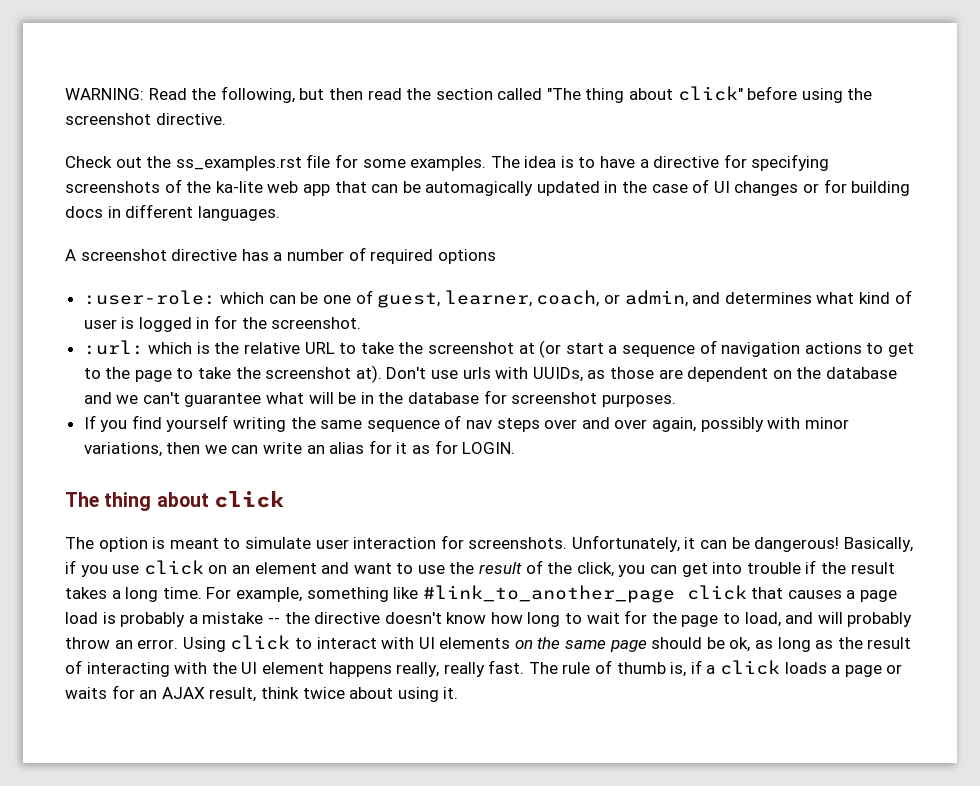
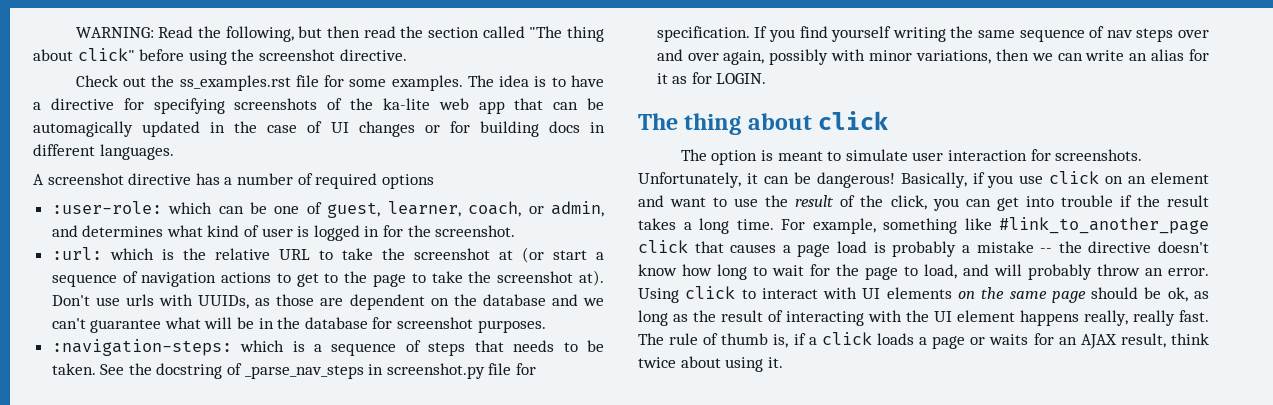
(676, 400) none -> [51,339,604,356] [51,363,537,379] [656,26,750,42] :navigation-steps: which is a sequence of steps that needs to be taken. See the docstring of _parse_nav_steps in screenshot.py file for specification.

